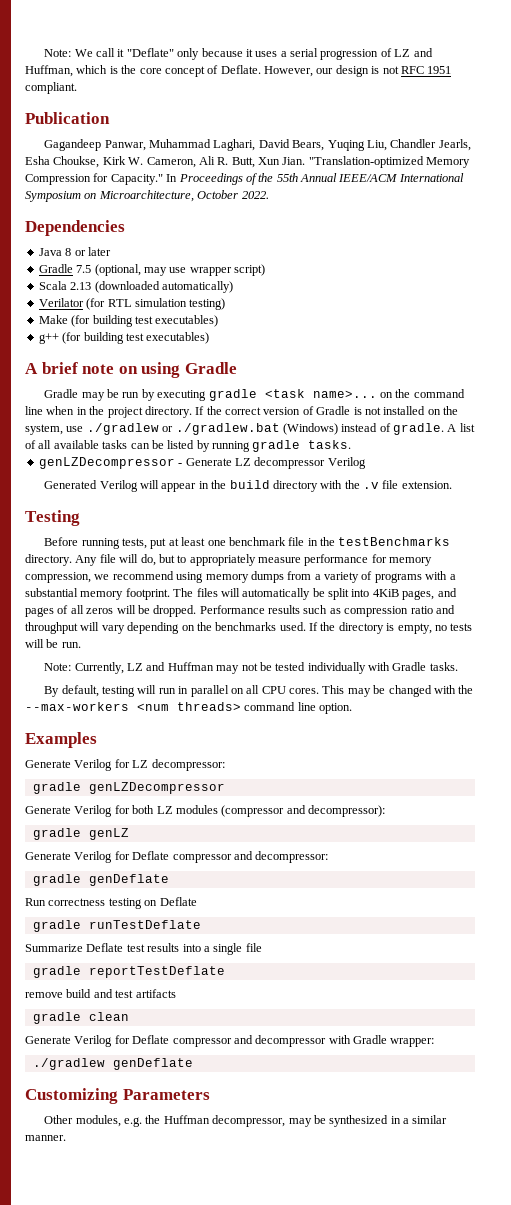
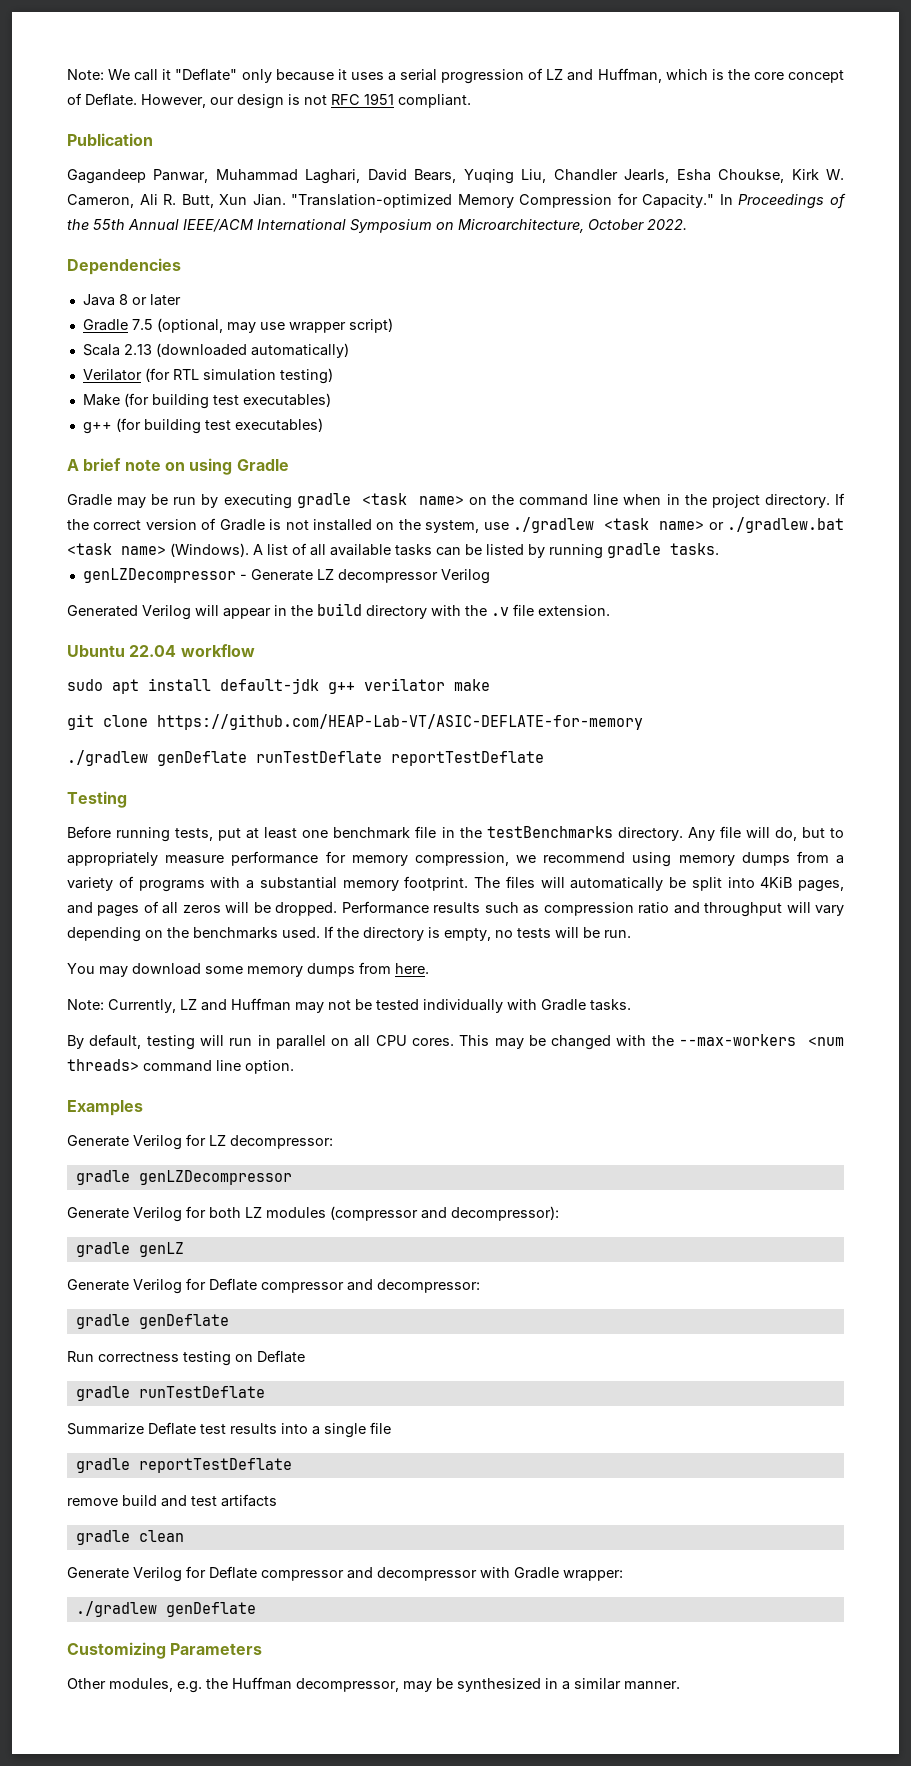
[312,390,377,398] name>... -> [418,496,464,505] name>
[162,423,444,435] or ./gradlew.bat (Windows) instead of gradle. -> [604,517,844,533] [67,543,249,557] <task name> or ./gradlew.bat <task name> (Windows).
(452, 485) none -> [67,644,255,657] [67,678,490,694] [67,714,643,730] [67,750,544,766] // Ubuntu 22.04 workflow // sudo apt install default-jdk g++ verilator make // git clone https://github.com/HEAP-Lab-VT/ASIC-DEFLATE-for-memory // ./gradlew genDeflate runTestDeflate reportTestDeflate
(81, 645) none -> [67,962,429,977] // You may download some memory dumps from here.

